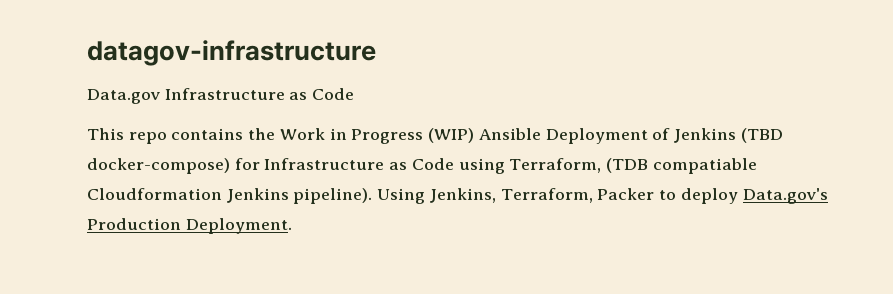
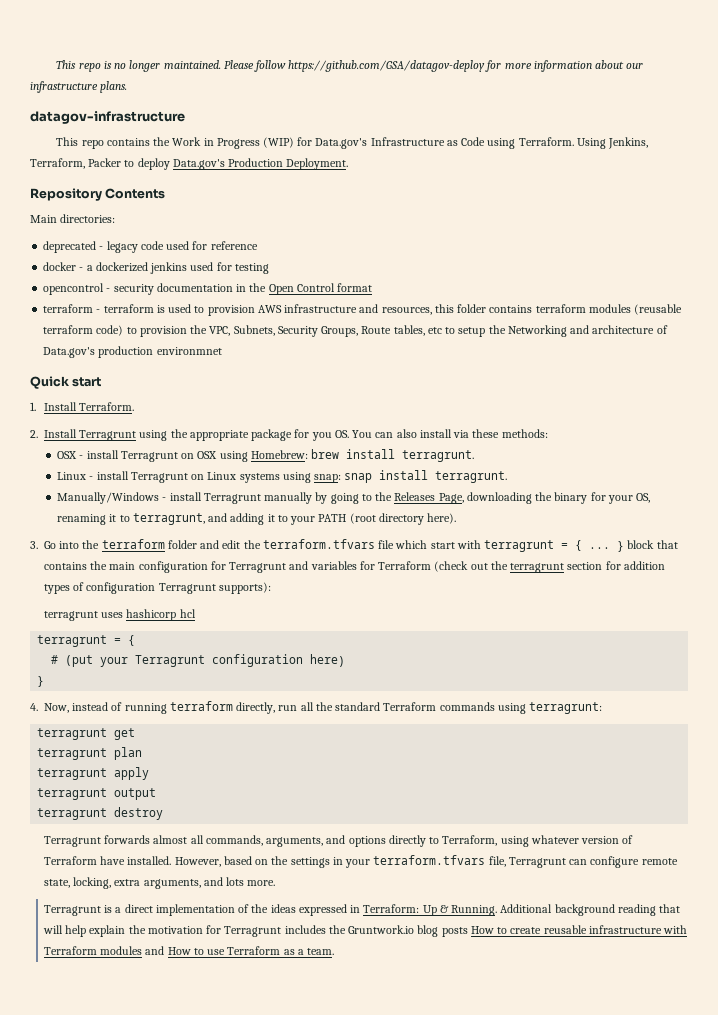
[87,40,376,66] [87,88,355,104] datagov-infrastructure // Data.gov Infrastructure as Code -> [56,60,644,72] [30,81,128,93] [30,111,185,124] This repo is no longer maintained. Please follow https://github.com/GSA/datagov-deploy for more information about our infrastructure plans. // datagov-infrastructure
[478,128,783,144] [87,158,757,174] [87,188,373,204] Ansible Deployment of Jenkins (TBD docker-compose) for Infrastructure as Code using Terraform, (TDB compatiable Cloudformation Jenkins pipeline). -> [297,137,574,149] for Data.gov's Infrastructure as Code using Terraform.
(292, 226) none -> [30,188,166,201] [30,214,116,223] [43,241,258,253] [43,262,269,274] [43,283,373,295] [43,304,683,316] [43,325,668,337] [43,346,222,358] [30,376,102,389] [30,402,135,411] [30,429,548,441] [57,449,475,462] [57,470,508,483] [57,492,650,504] [57,513,457,525] [30,539,678,552] [44,561,665,573] [44,582,271,594] [43,609,196,621] [37,635,136,647] [51,654,346,667] [37,676,45,687] [30,701,603,714] [37,728,136,740] [37,747,143,760] [37,767,150,780] [37,788,157,800] [37,807,164,820] [43,835,634,847] [43,855,678,868] [43,877,276,889] [43,904,681,916] [42,925,688,937] [43,946,335,955] // Repository Contents // Main directories: // deprecated - legacy code used for reference // docker - a dockerized jenkins used for testing // opencontrol - security documentation in the Open Control format // terraform - terraform is used to provision AWS infrastructure and resources, this folder contains terraform modules (reusable terraform code) to provision the VPC, Subnets, Security Groups, Route tables, etc to setup the Networking and architecture of Data.gov's production environmnet // Quick start // 1. Install Terraform. // 2. Install Terragrunt using the appropriate package for you OS. You can also install via these methods: // OSX - install Terragrunt on OSX using Homebrew: brew install terragrunt. // Linux - install Terragrunt on Linux systems using snap: snap install terragrunt. // Manually/Windows - install Terragrunt manually by going to the Releases Page, downloading the binary for your OS, renaming it to terragrunt, and adding it to your PATH (root directory here). // 3. Go into the terraform folder and edit the terraform.tfvars file which start with terragrunt = { ... } block that contains the main configuration for Terragrunt and variables for Terraform (check out the terragrunt section for addition types of configuration Terragrunt supports): // terragrunt uses hashicorp hcl // terragrunt = { // # (put your Terragrunt configuration here) // } // 4. Now, instead of running terraform directly, run all the standard Terraform commands using terragrunt: // terragrunt get // terragrunt plan // terragrunt apply // terragrunt output // terragrunt destroy // Terragrunt forwards almost all commands, arguments, and options directly to Terraform, using whatever version of Terraform have installed. However, based on the settings in your terraform.tfvars file, Terragrunt can configure remote state, locking, extra arguments, and lots more. // Terragrunt is a direct implementation of the ideas expressed in Terraform: Up & Running. Additional background reading that will help explain the motivation for Terragrunt includes the Gruntwork.io blog posts How to create reusable infrastructure with Terraform modules and How to use Terraform as a team.

